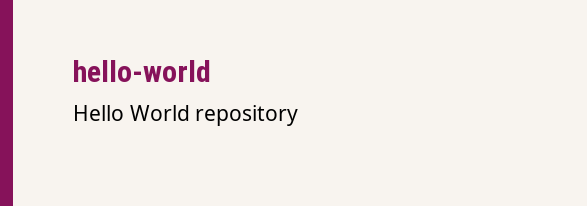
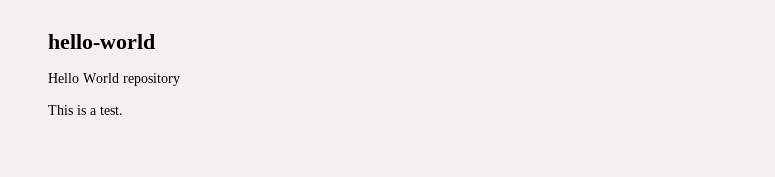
(299, 115) none -> [48,105,123,115] // This is a test.

